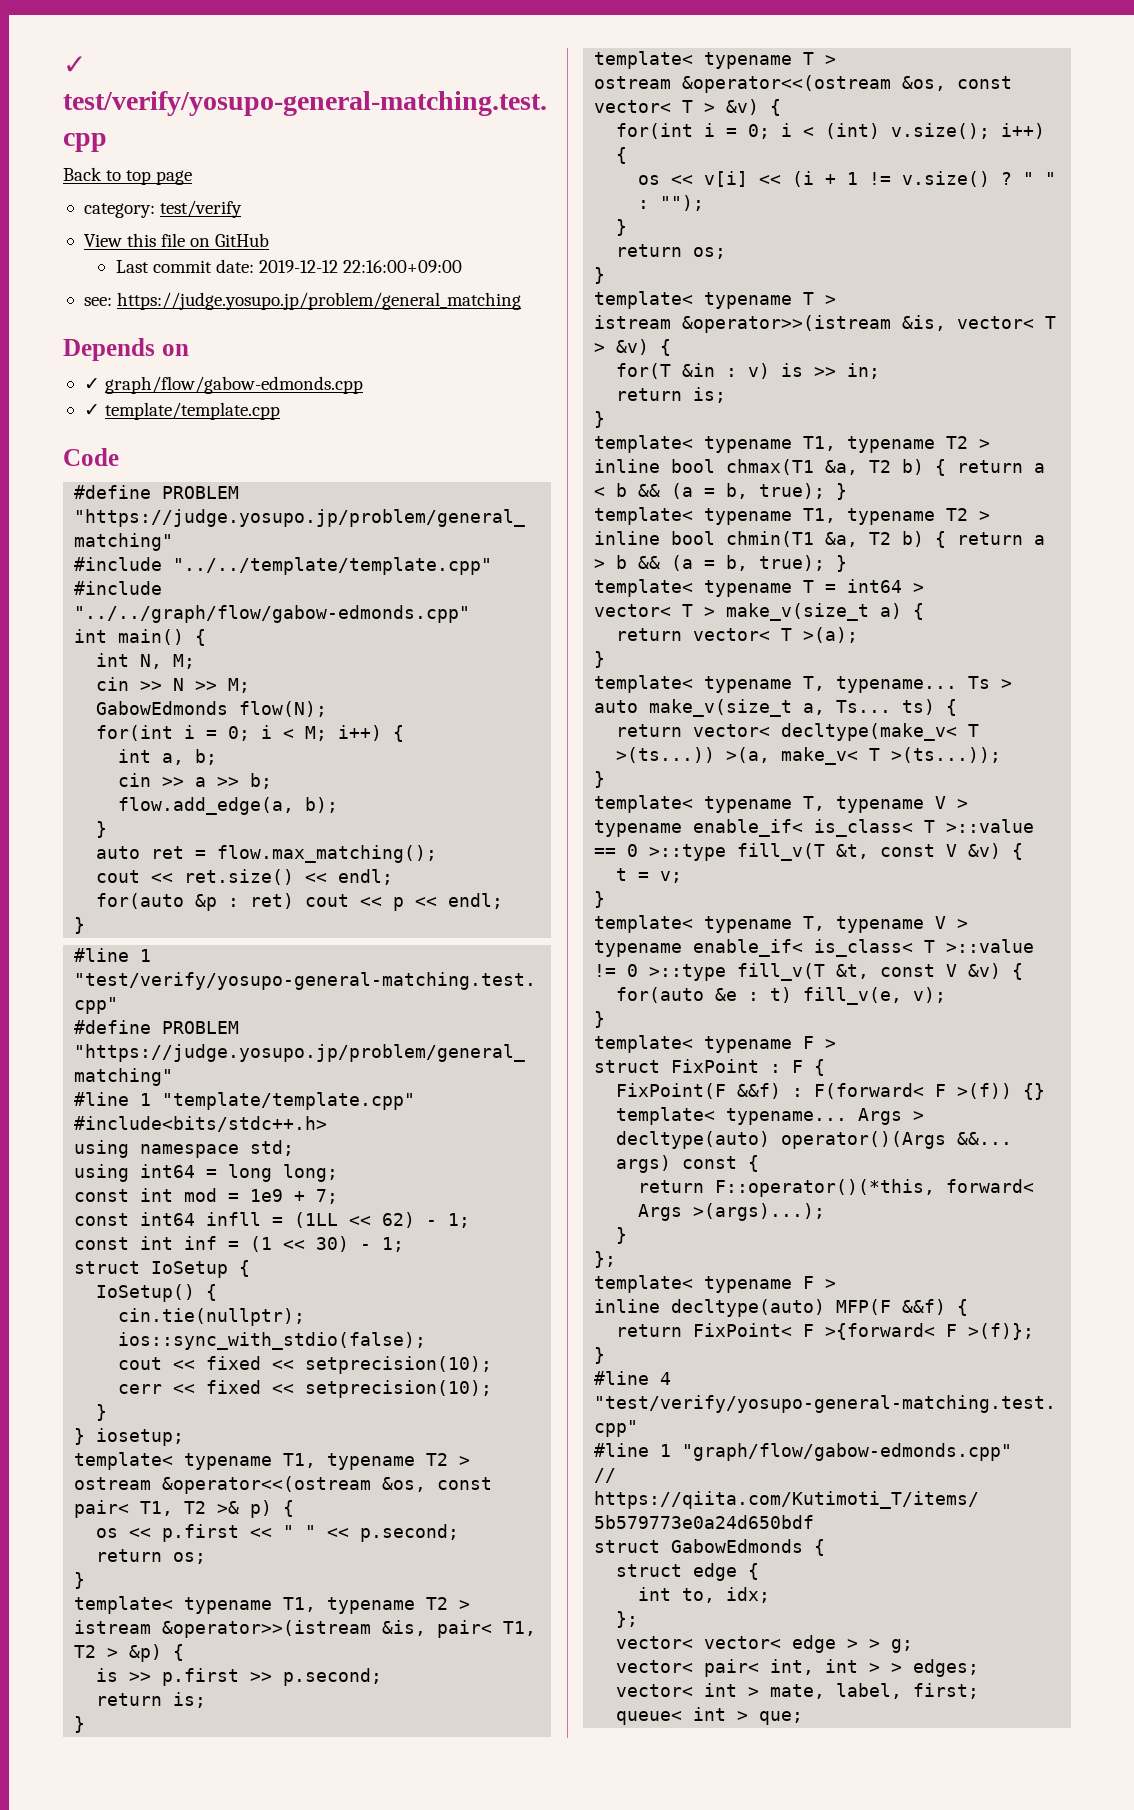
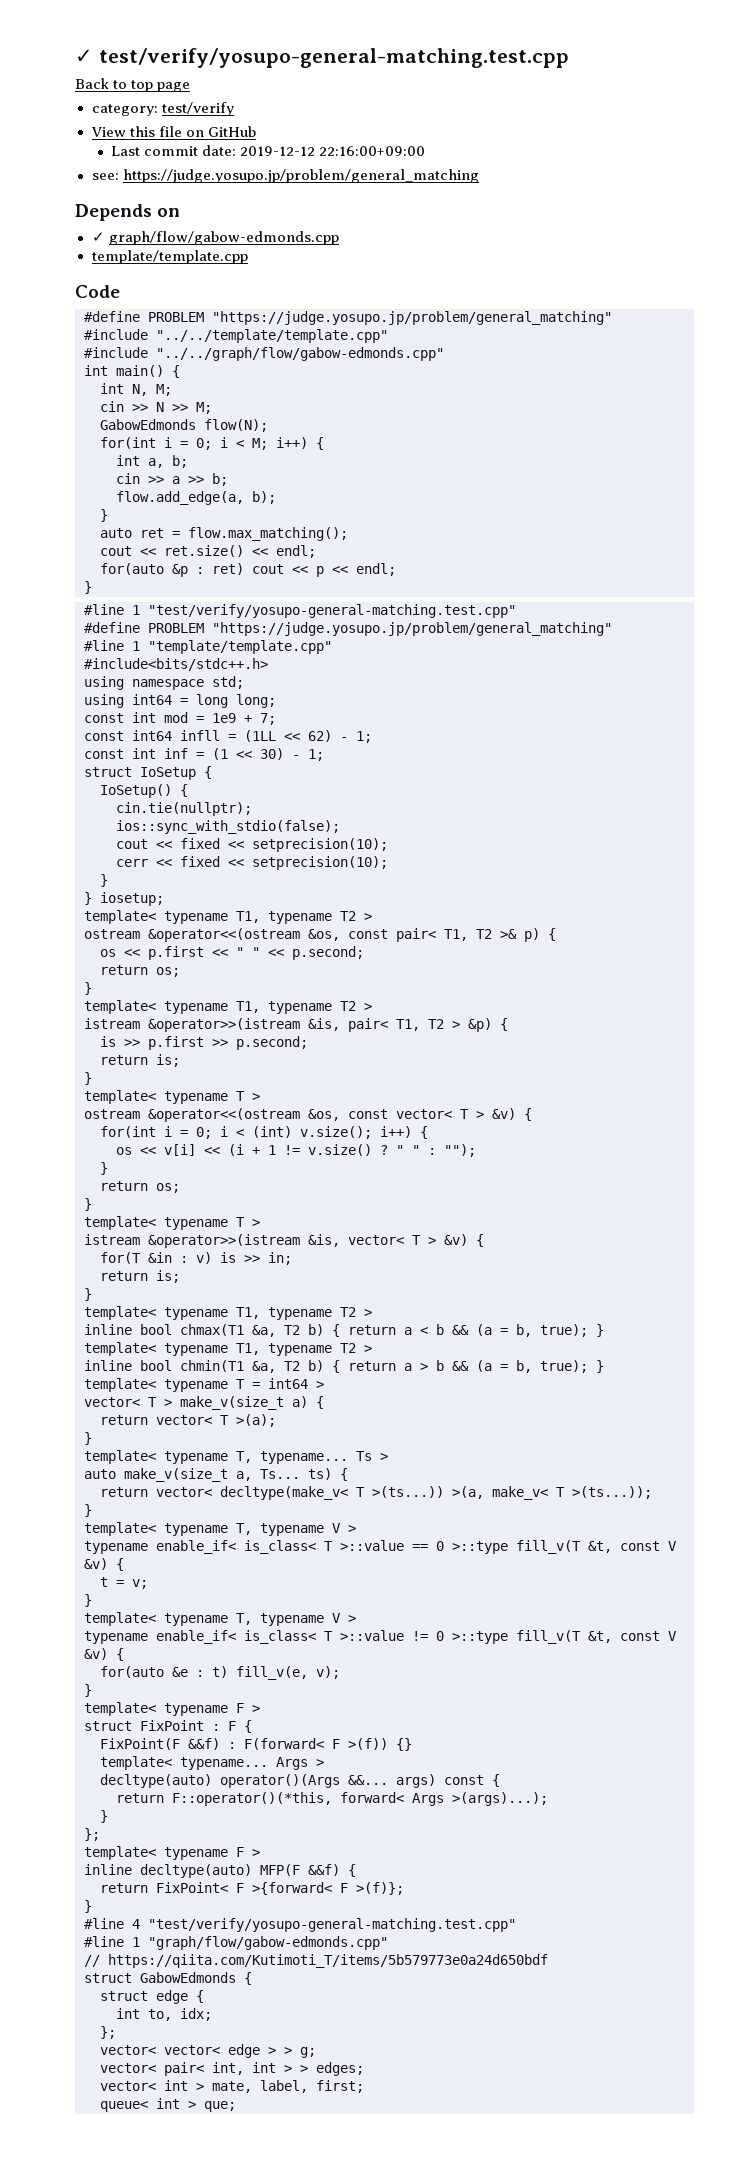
[83,404,100,416] ✓ -> (339, 238) none

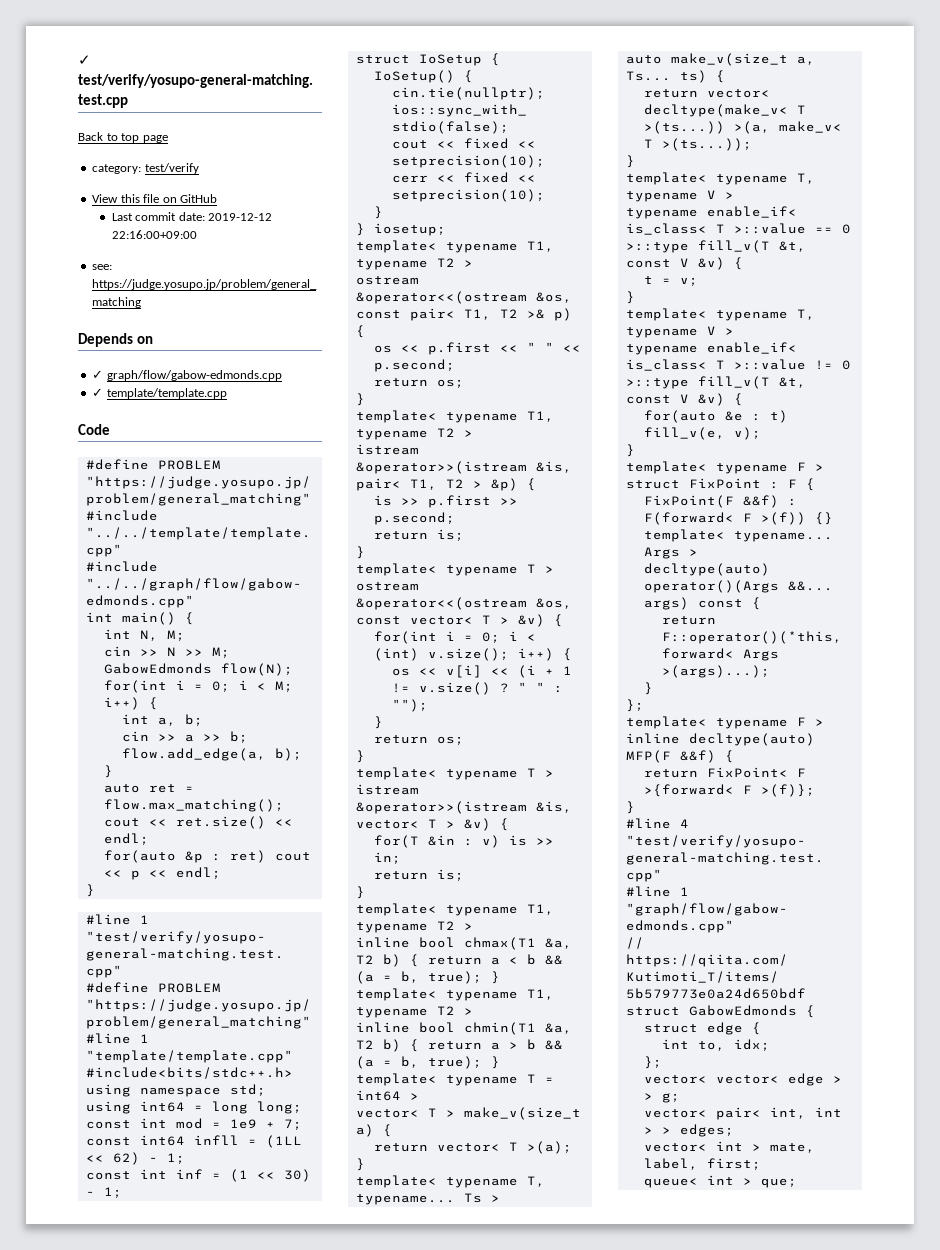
(339, 238) none -> [92,388,104,397] ✓

